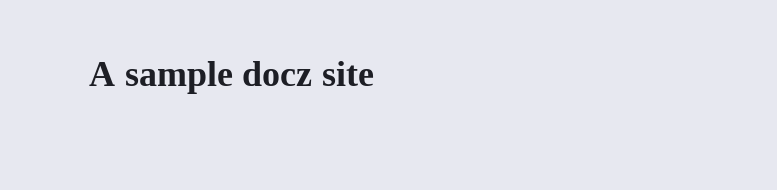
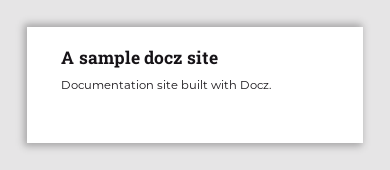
(375, 73) none -> [61,80,272,89] // Documentation site built with Docz.

